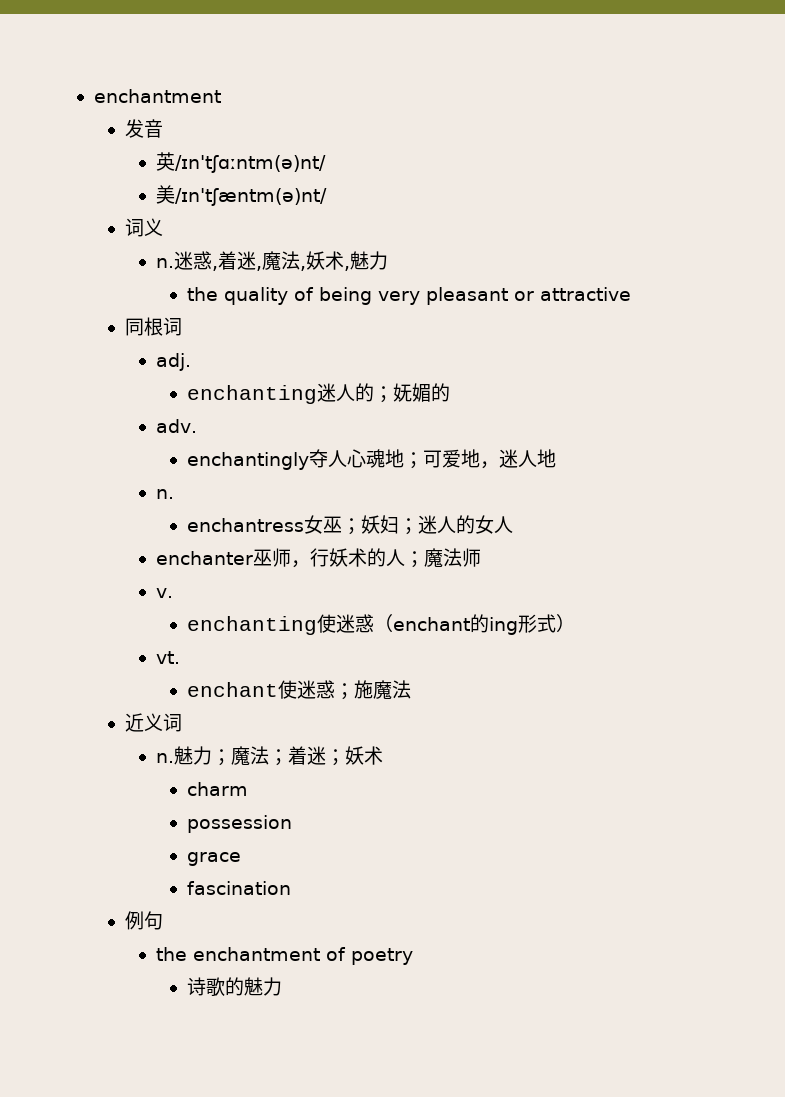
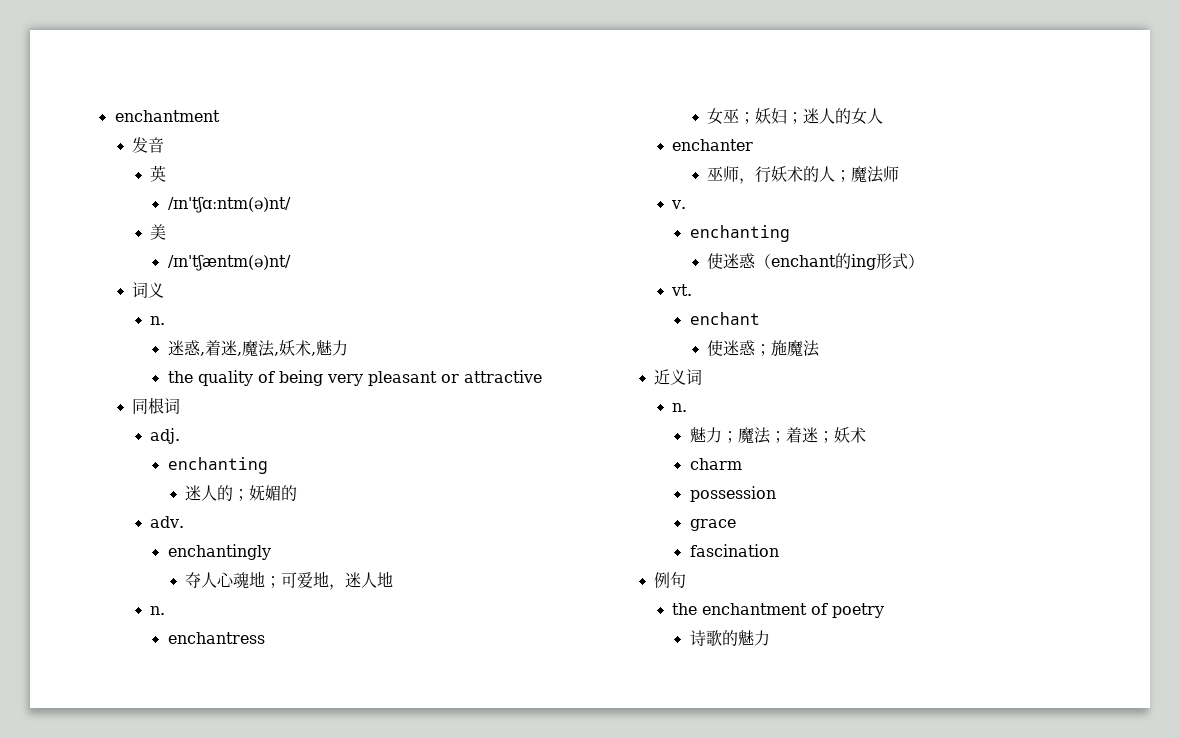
(175, 161) none -> (166, 173) //
(175, 194) none -> (166, 232) //
(174, 263) none -> (165, 320) //
(317, 394) none -> (268, 465) //
(309, 461) none -> (271, 552) //
(304, 525) none -> (265, 638) //
(253, 558) none -> (753, 145) //
(317, 625) none -> (790, 233) //
(278, 689) none -> (760, 318) //
(174, 758) none -> (687, 407) //

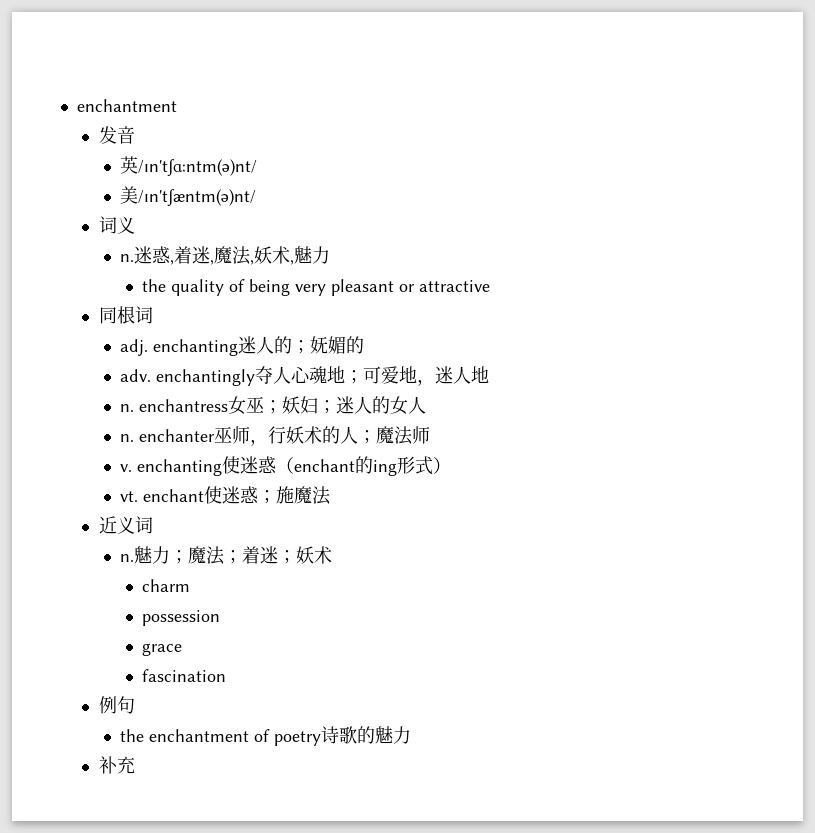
(166, 173) // -> (139, 165) none
(166, 232) // -> (139, 195) none
(165, 320) // -> (135, 258) none
[167,457,268,474] // enchanting // -> [153,339,239,356] enchanting
(184, 522) // -> (152, 375) none
(271, 552) // -> (256, 377) none
(165, 610) // -> (135, 408) none
(265, 638) // -> (229, 405) none
(884, 116) none -> [120,434,135,442] n.
(753, 145) // -> (216, 435) none
[689,225,790,242] // enchanting // -> [137,459,223,476] enchanting
[689,312,760,325] // enchant // -> [143,489,205,502] enchant
(687, 407) // -> (135, 558) none
(884, 610) // -> (322, 738) none
(770, 638) none -> [98,756,135,774] // 补充

